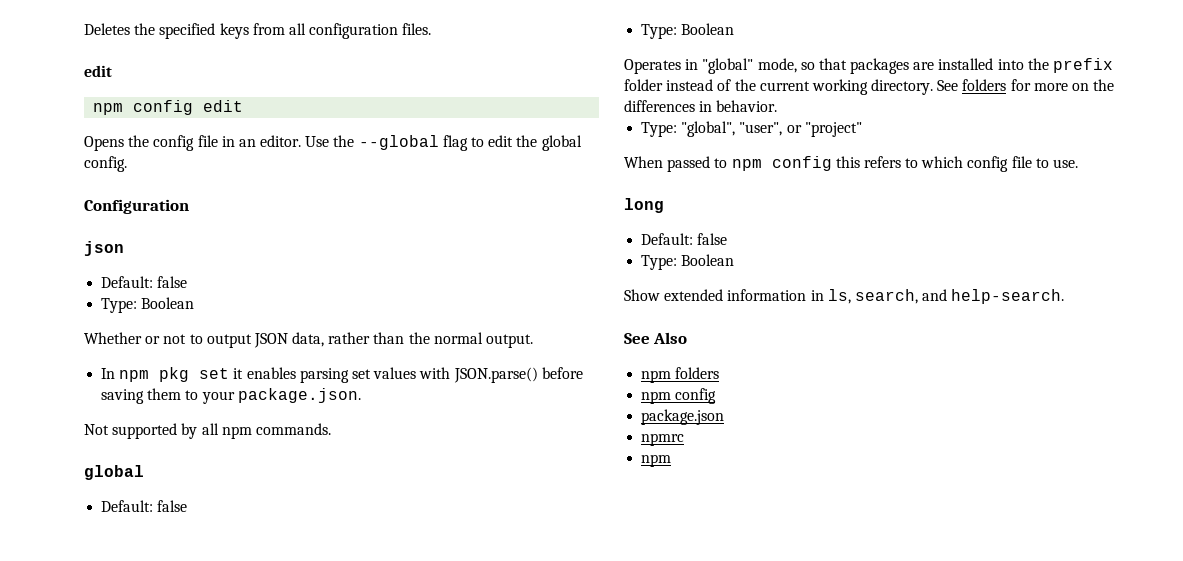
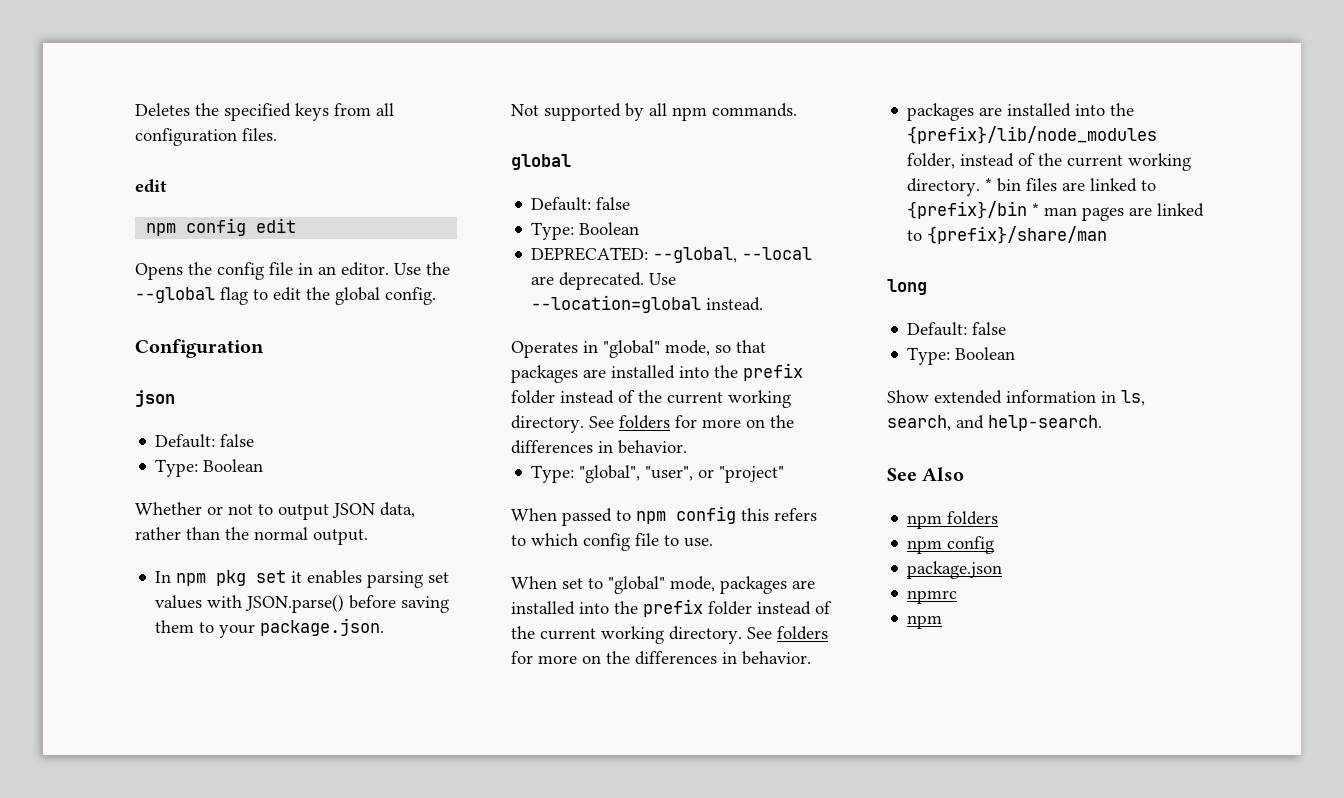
(735, 29) none -> [531,247,813,263] [531,272,677,290] [531,295,764,313] // DEPRECATED: --global, --local are deprecated. Use --location=global instead.
(1079, 163) none -> [511,576,815,594] [511,599,832,617] [511,626,828,644] [511,651,811,665] [907,103,1135,121] [907,126,1158,144] [907,153,1192,171] [907,178,1157,196] [907,201,1205,221] [907,226,1108,244] // When set to "global" mode, packages are installed into the prefix folder instead of the current working directory. See folders for more on the differences in behavior. // packages are installed into the {prefix}/lib/node_modules folder, instead of the current working directory. * bin files are linked to {prefix}/bin * man pages are linked to {prefix}/share/man

